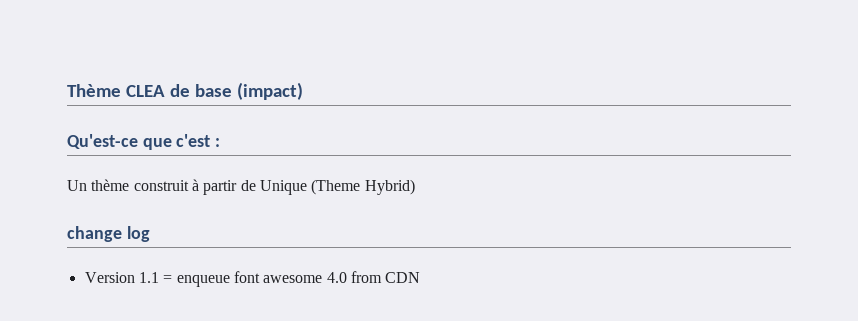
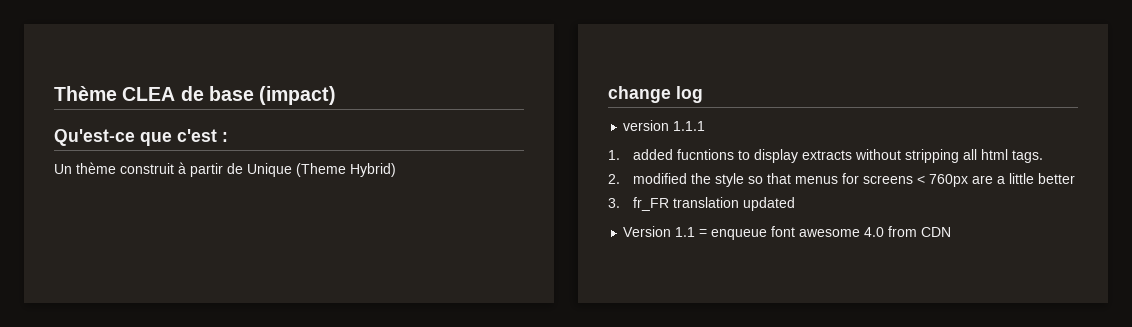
(150, 234) none -> [623,120,706,131] [608,149,1044,163] [608,173,1076,187] [608,197,796,211] // version 1.1.1 // 1. added fucntions to display extracts without stripping all html tags. // 2. modified the style so that menus for screens < 760px are a little better // 3. fr_FR translation updated

